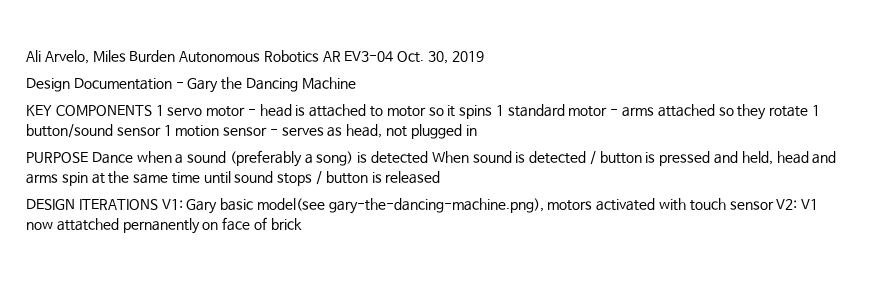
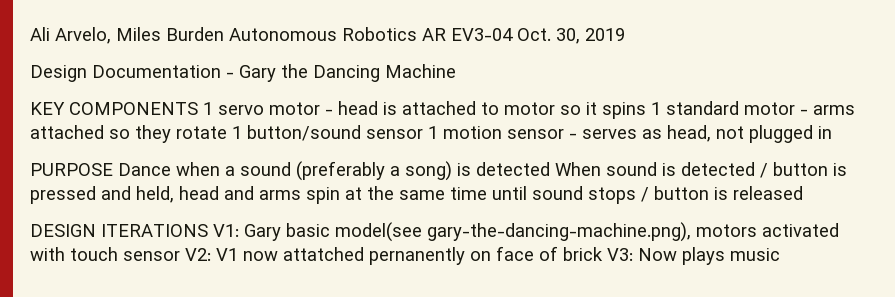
(302, 224) none -> [607,247,780,265] V3: Now plays music

